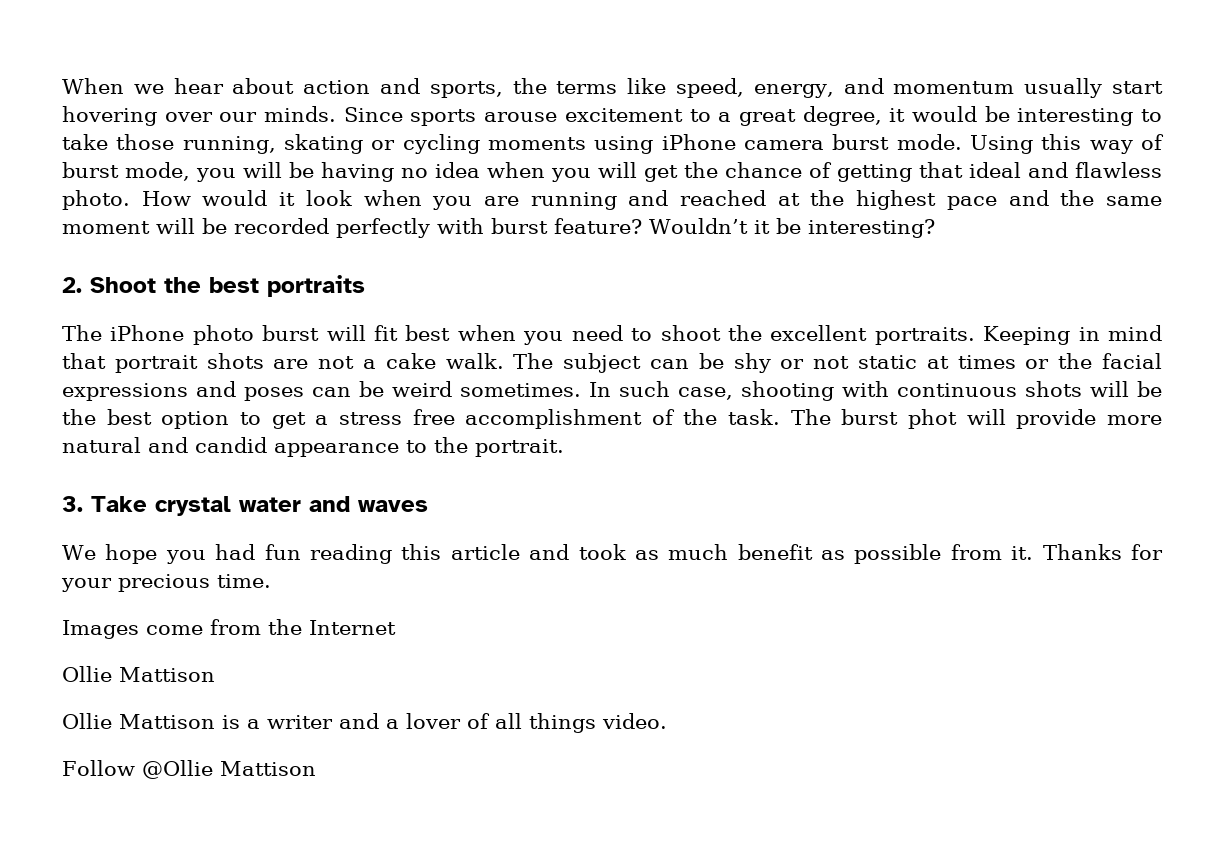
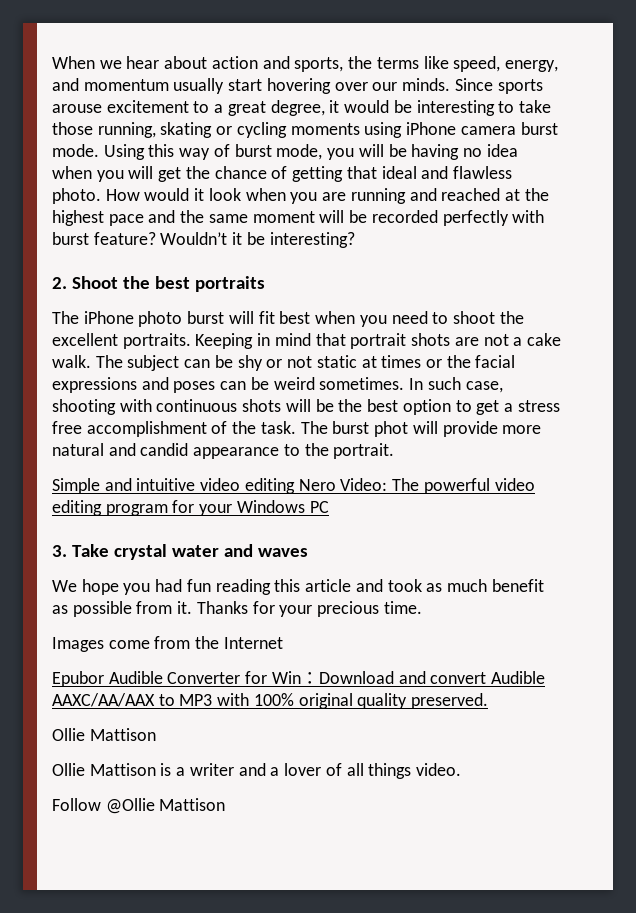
(564, 448) none -> [52,478,535,494] [52,500,329,516] // Simple and intuitive video editing Nero Video: The powerful video editing program for your Windows PC
(396, 627) none -> [52,671,546,687] [52,693,489,709] // Epubor Audible Converter for Win：Download and convert Audible AAXC/AA/AAX to MP3 with 100% original quality preserved.

